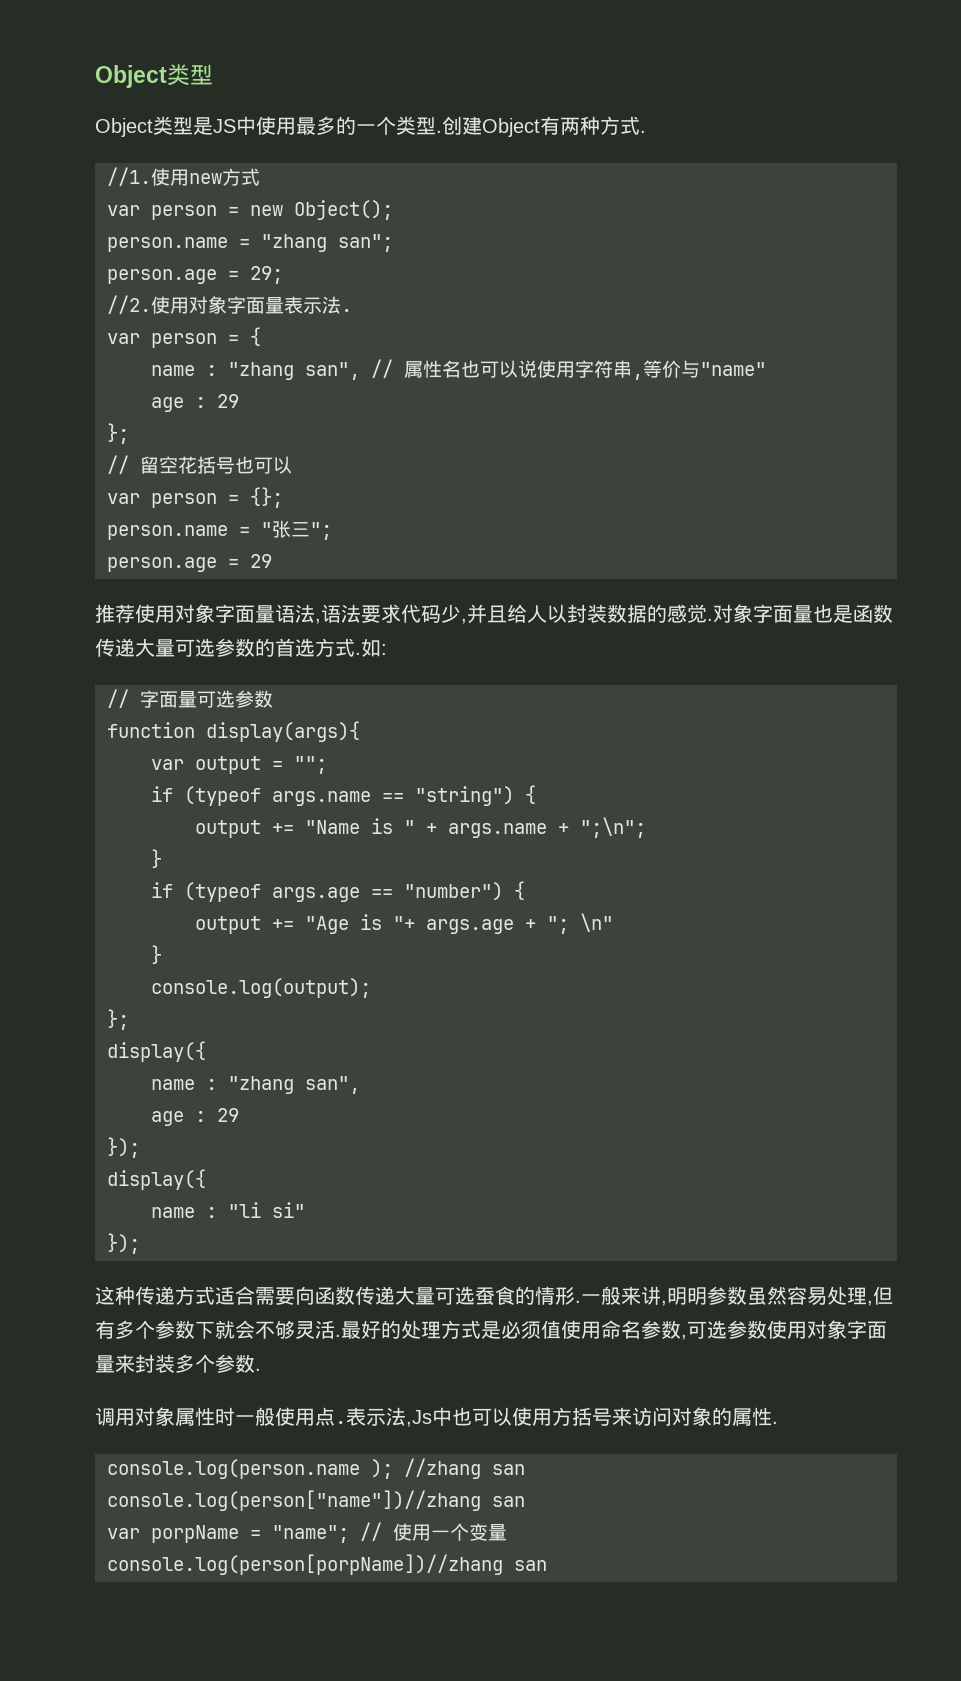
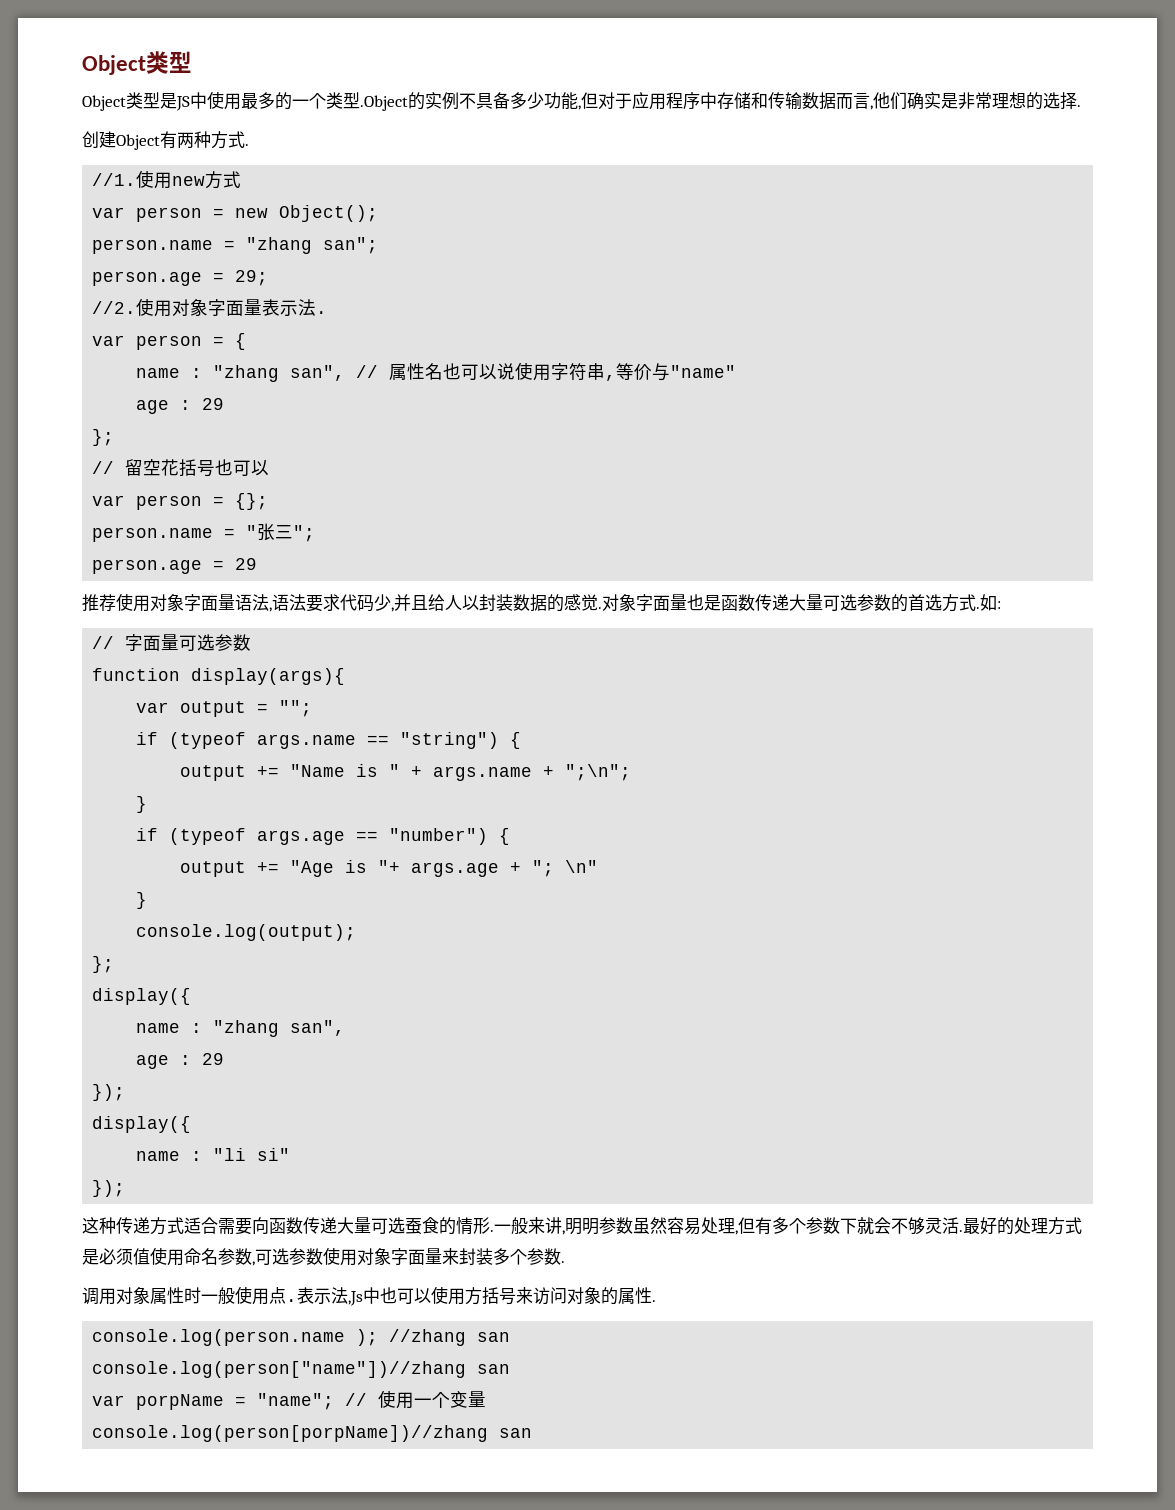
[436,130,442,133] . -> [360,92,1081,111] .Object的实例不具备多少功能,但对于应用程序中存储和传输数据而言,他们确实是非常理想的选择. //

